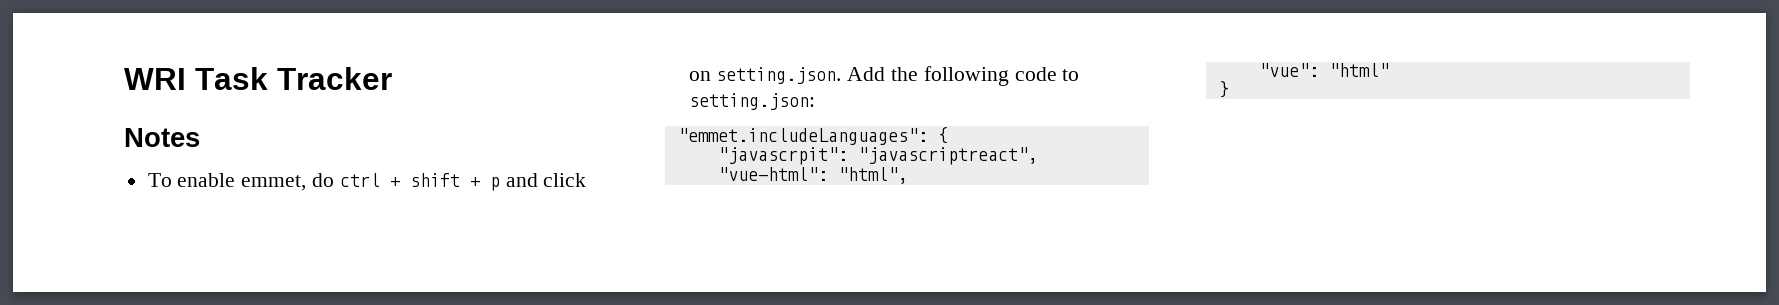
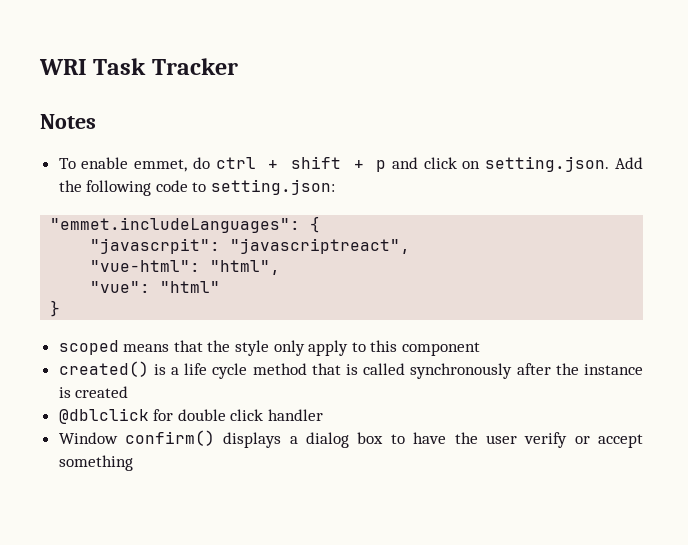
(1229, 89) none -> [58,340,481,356] [58,361,643,379] [58,386,129,398] [58,408,324,424] [58,430,644,448] [58,455,133,471] // scoped means that the style only apply to this component // created() is a life cycle method that is called synchronously after the instance is created // @dblclick for double click handler // Window confirm() displays a dialog box to have the user verify or accept something

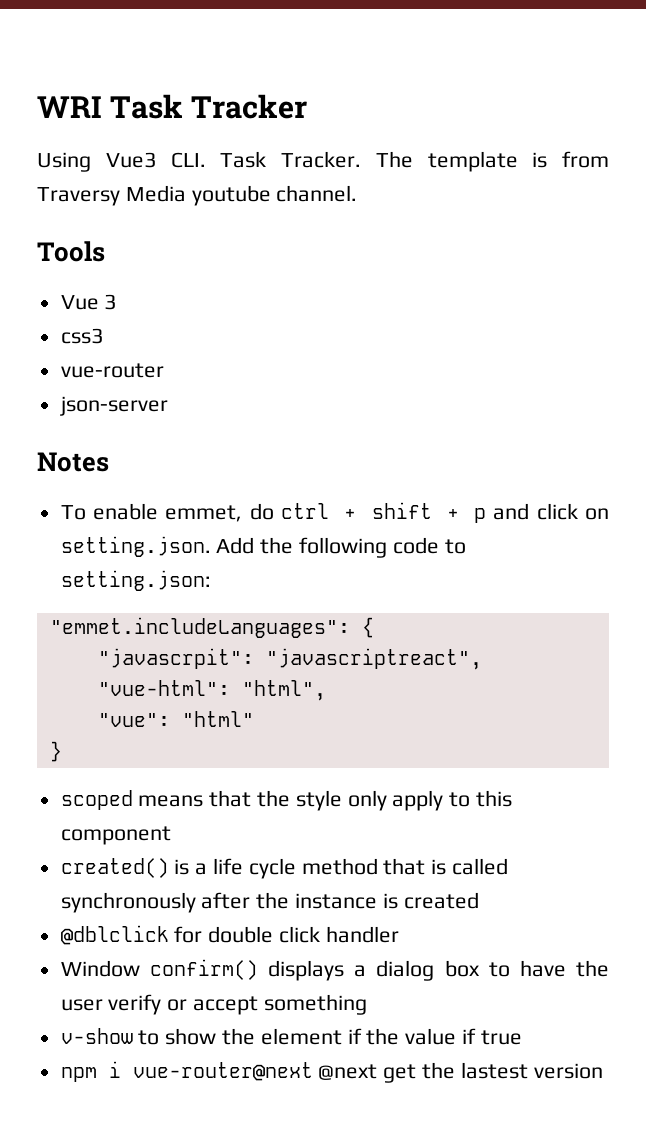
(238, 66) none -> [37,151,609,172] [37,185,358,206] [37,241,105,262] [60,294,117,310] [60,328,103,344] [60,363,164,378] [59,396,168,416] // Using Vue3 CLI. Task Tracker. The template is from Traversy Media youtube channel. // Tools // Vue 3 // css3 // vue-router // json-server
(133, 463) none -> [60,1028,522,1045] [60,1061,603,1083] // v-show to show the element if the value if true // npm i vue-router@next @next get the lastest version

